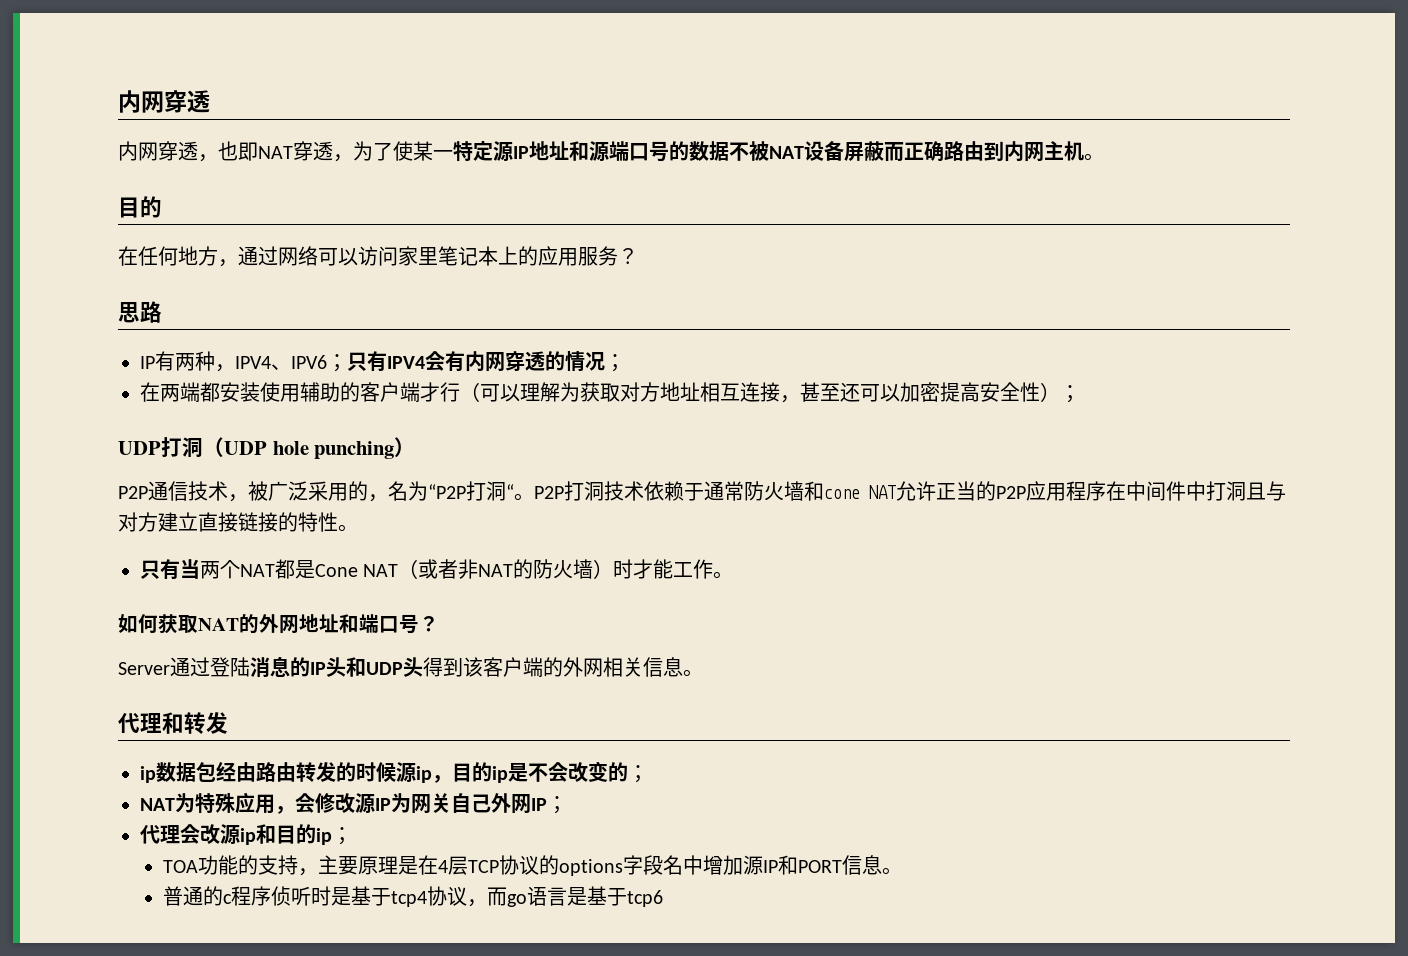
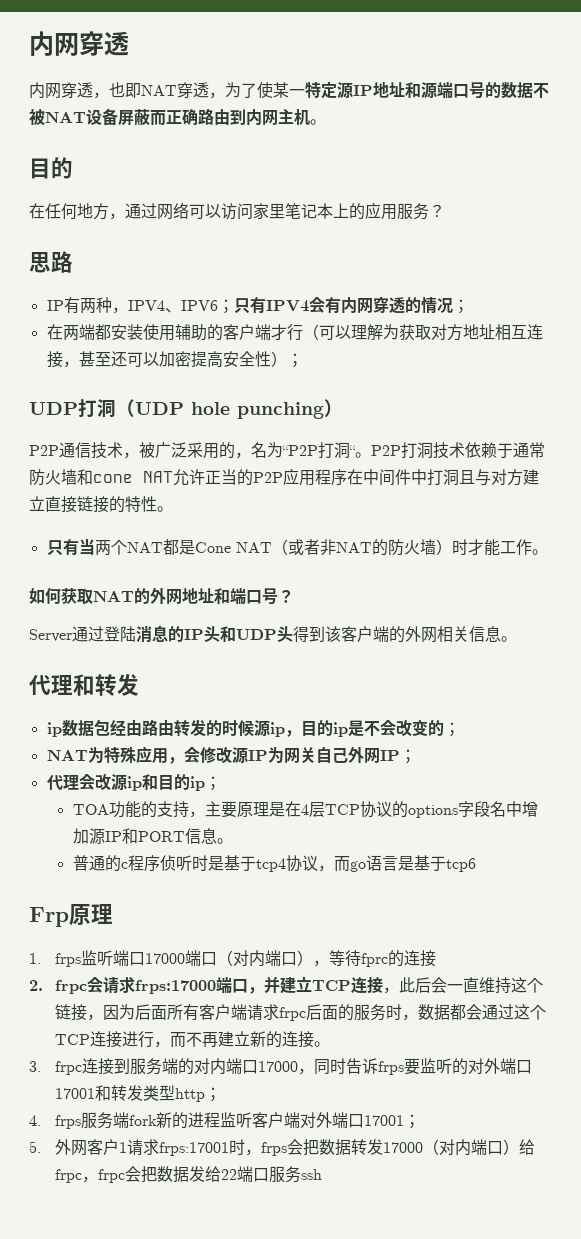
(663, 898) none -> [29,904,113,927] [29,950,437,967] [29,976,544,994] [55,1004,547,1021] [55,1031,331,1048] [29,1058,533,1075] [55,1085,222,1102] [29,1112,421,1129] [29,1139,536,1156] [55,1166,323,1183] // Frp原理 // 1. frps监听端口17000端口（对内端口），等待fprc的连接 // 2. frpc会请求frps:17000端口，并建立TCP连接，此后会一直维持这个链接，因为后面所有客户端请求frpc后面的服务时，数据都会通过这个TCP连接进行，而不再建立新的连接。 // 3. frpc连接到服务端的对内端口17000，同时告诉frps要监听的对外端口17001和转发类型http； // 4. frps服务端fork新的进程监听客户端对外端口17001； // 5.外网客户1请求frps:17001时，frps会把数据转发17000（对内端口）给frpc，frpc会把数据发给22端口服务ssh

